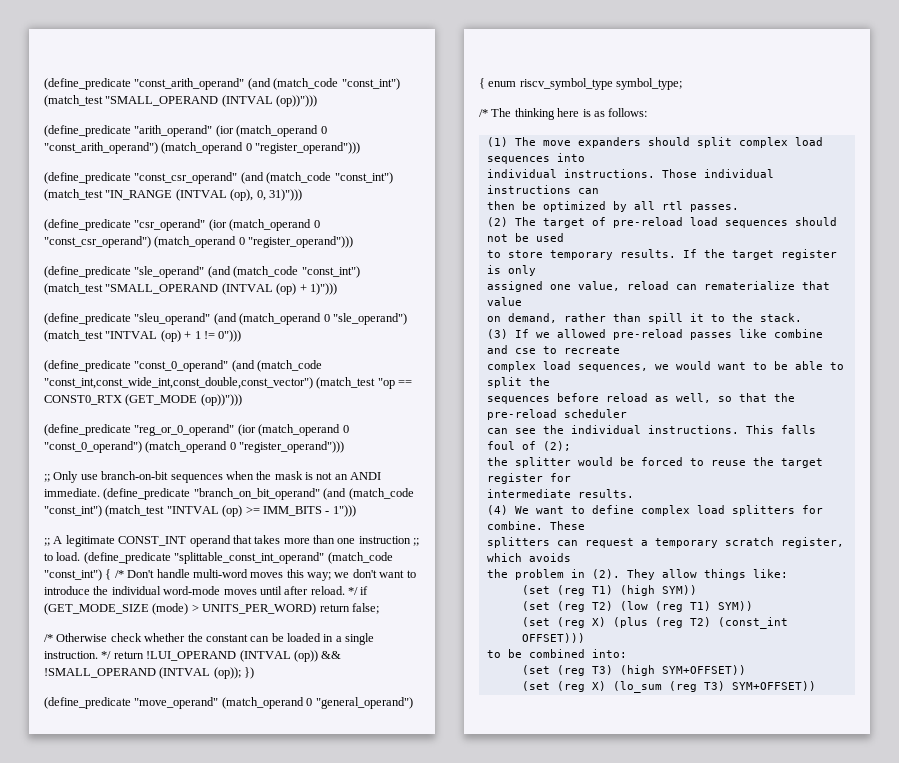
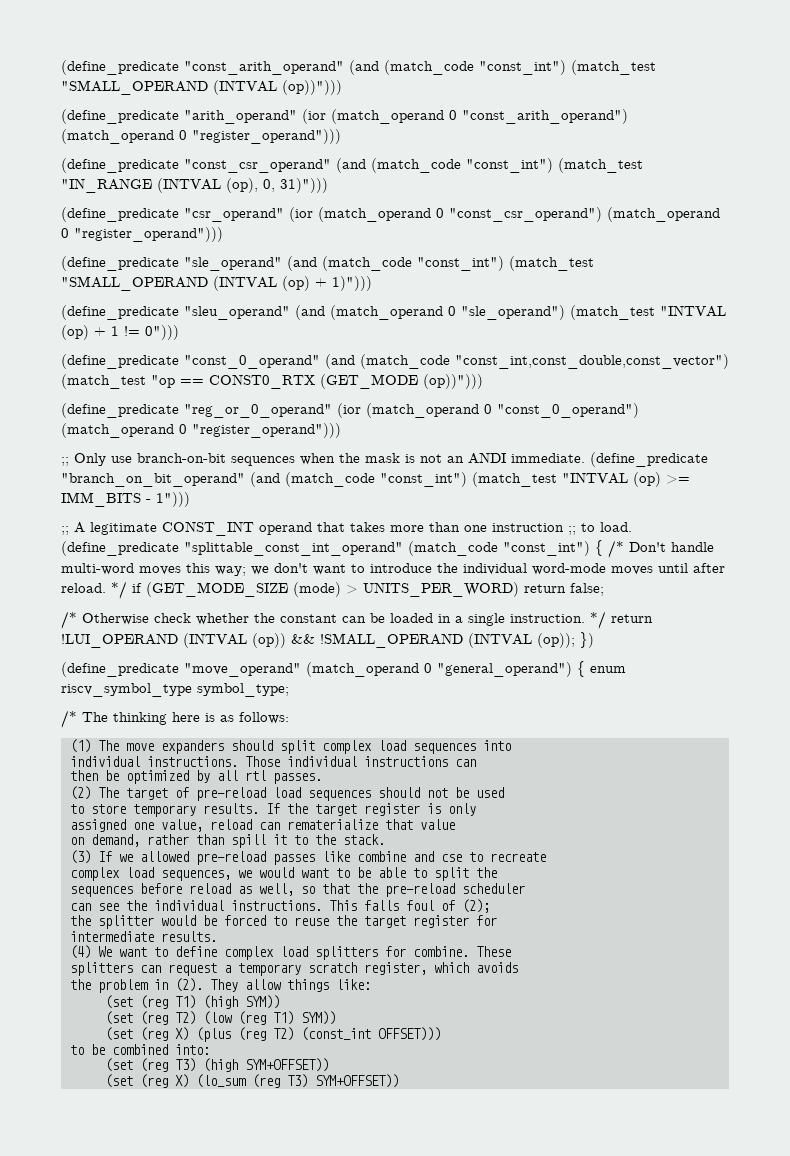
[44,377,313,389] "const_int,const_wide_int,const_double,const_vector") -> [455,354,729,369] "const_int,const_double,const_vector")

